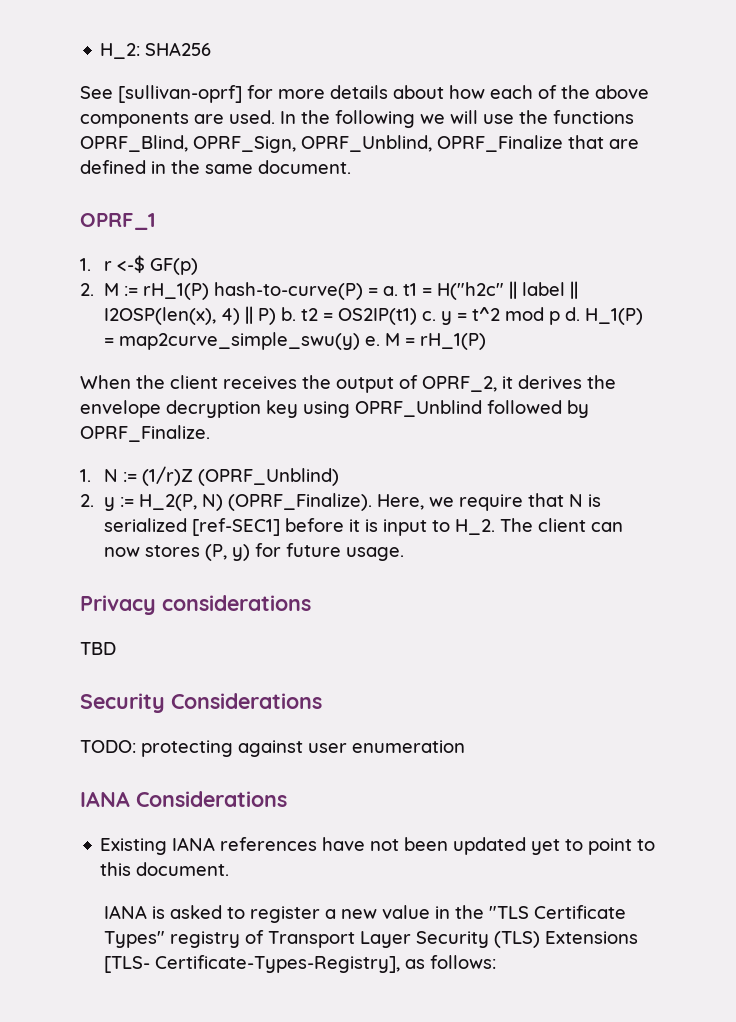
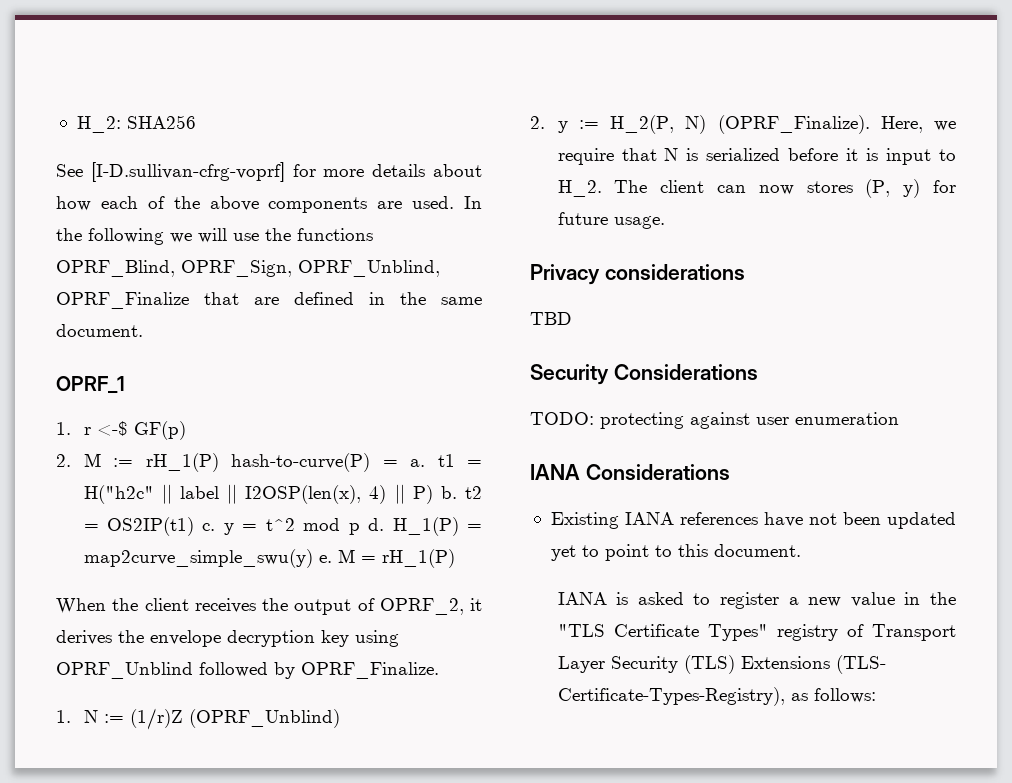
[118,85,242,103] [sullivan-oprf] -> [90,162,285,182] [I-D.sullivan-cfrg-voprf]
[192,518,281,536] [ref-SEC1] -> (781, 154) none
[104,955,401,973] [TLS- Certificate-Types-Registry], -> [835,655,886,674] [557,687,785,706] (TLS- Certificate-Types-Registry),

